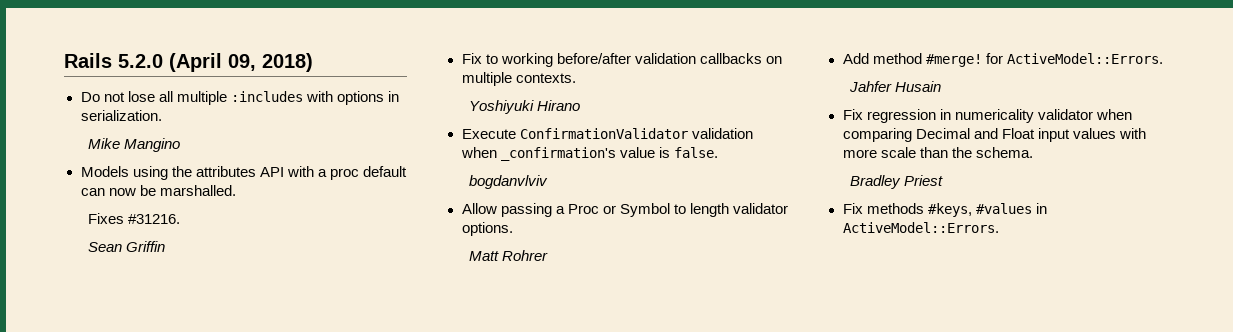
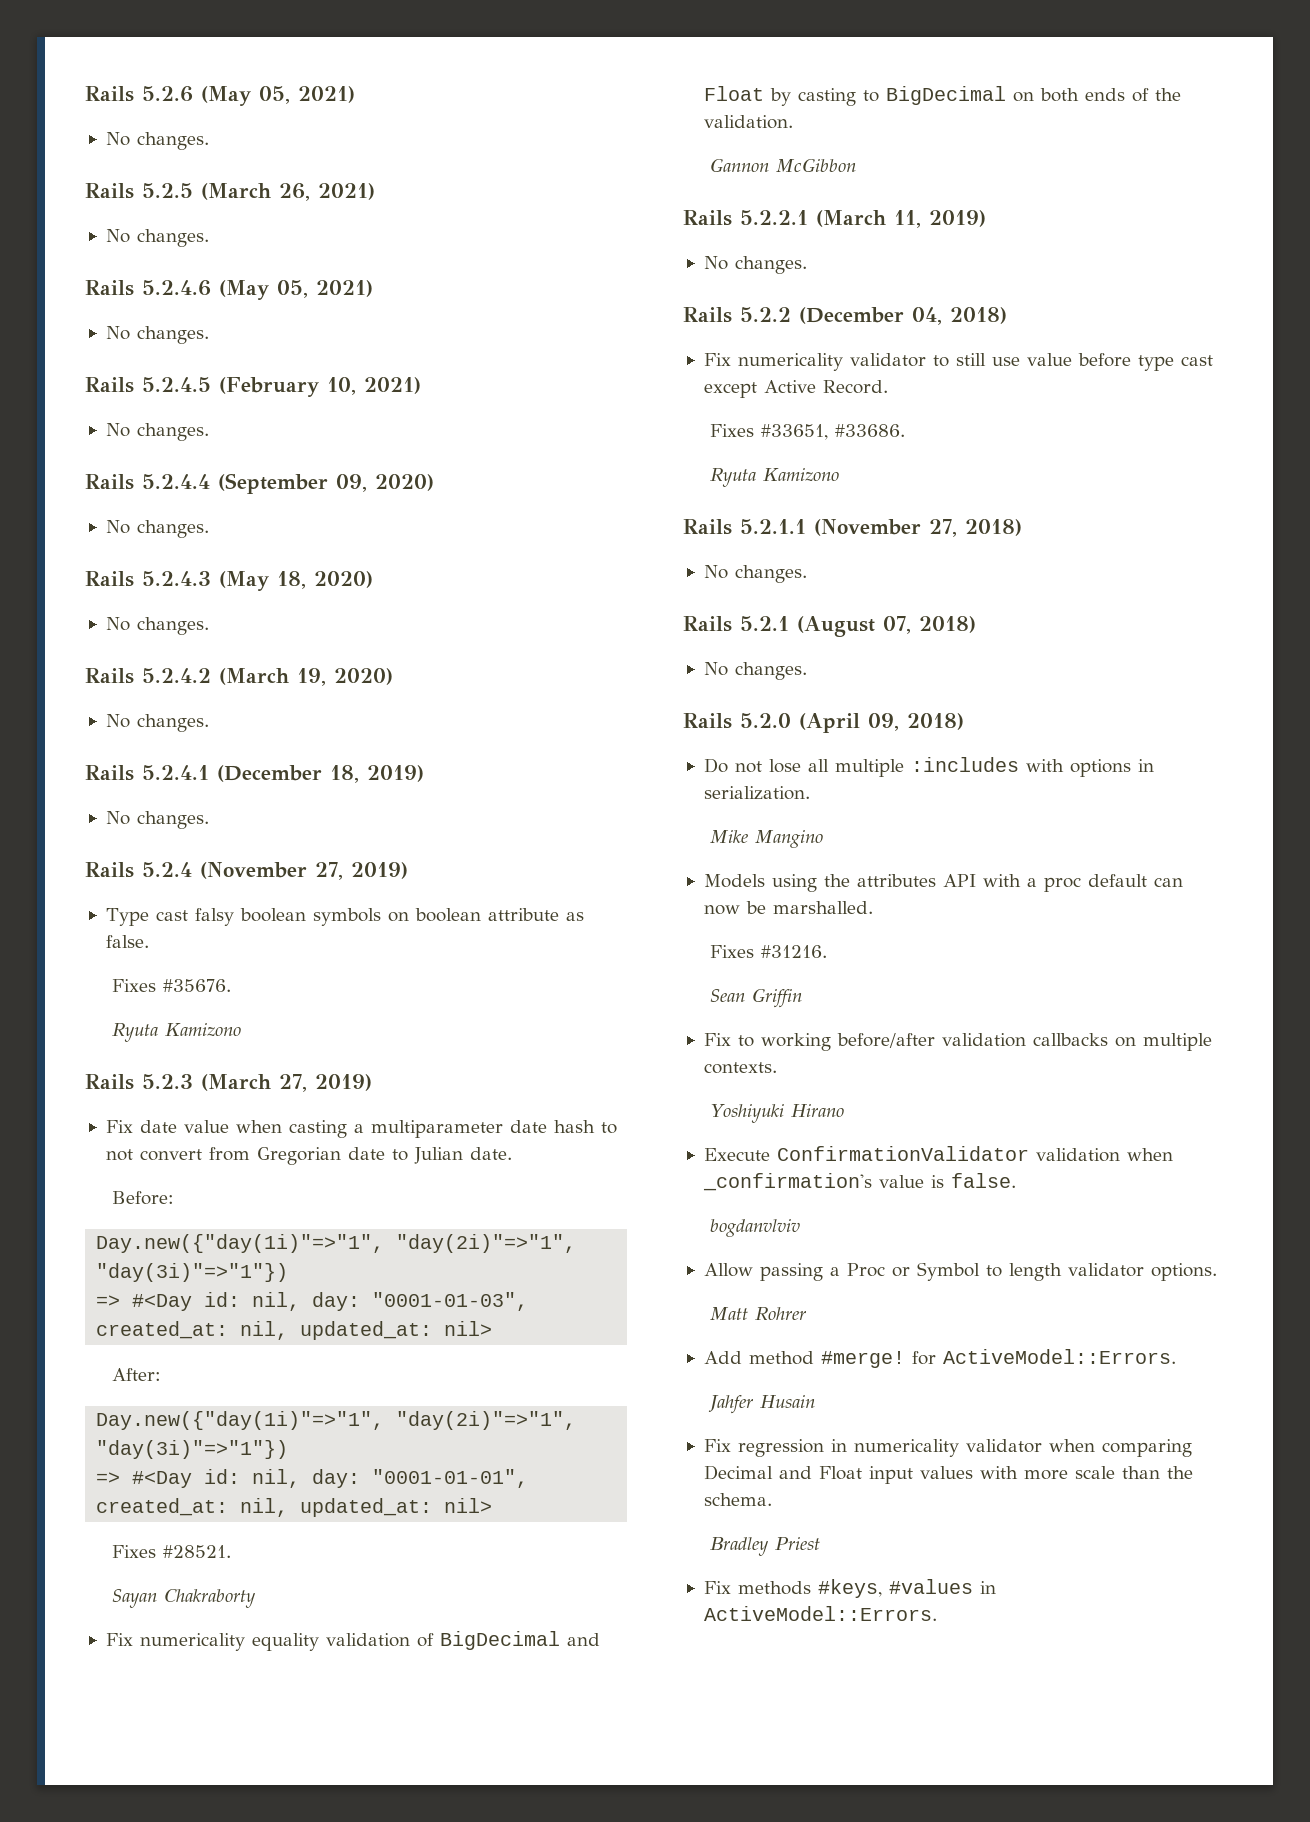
[64,53,112,68] Rails -> [85,86,355,106] [105,132,209,150] [85,183,375,201] [105,229,209,247] [85,280,373,300] [105,326,209,344] [85,377,421,397] [105,423,209,441] [85,473,434,494] [105,520,209,538] [85,571,373,591] [105,617,209,635] [85,668,393,686] [105,714,209,732] [85,765,424,783] [105,811,209,829] [85,862,408,880] [105,908,584,926] [105,935,149,948] [112,979,232,992] [112,1023,242,1042] [85,1074,372,1092] [105,1120,617,1138] [105,1147,512,1165] [112,1191,175,1205] [96,1234,577,1253] [96,1263,289,1282] [96,1292,529,1311] [96,1321,493,1340] [112,1368,162,1381] [96,1411,577,1430] [96,1440,289,1459] [96,1469,529,1488] [96,1498,493,1517] [112,1545,232,1558] [112,1589,257,1608] [105,1631,600,1651] [703,86,1181,106] [703,115,793,129] [710,158,857,172] [683,210,986,228] [703,256,807,274] [683,307,1007,325] [703,353,1213,371] [703,380,888,398] [710,424,906,440] [710,468,840,487] [683,519,1022,537] [703,565,807,583] [683,616,976,637] [703,662,807,680] [683,713,732,729] Rails 5.2.6 (May 05, 2021) // No changes. // Rails 5.2.5 (March 26, 2021) // No changes. // Rails 5.2.4.6 (May 05, 2021) // No changes. // Rails 5.2.4.5 (February 10, 2021) // No changes. // Rails 5.2.4.4 (September 09, 2020) // No changes. // Rails 5.2.4.3 (May 18, 2020) // No changes. // Rails 5.2.4.2 (March 19, 2020) // No changes. // Rails 5.2.4.1 (December 18, 2019) // No changes. // Rails 5.2.4 (November 27, 2019) // Type cast falsy boolean symbols on boolean attribute as false. // Fixes #35676. // Ryuta Kamizono // Rails 5.2.3 (March 27, 2019) // Fix date value when casting a multiparameter date hash to not convert from Gregorian date to Julian date. // Before: // Day.new({"day(1i)"=>"1", "day(2i)"=>"1", "day(3i)"=>"1"}) // => #<Day id: nil, day: "0001-01-03", created_at: nil, updated_at: nil> // After: // Day.new({"day(1i)"=>"1", "day(2i)"=>"1", "day(3i)"=>"1"}) // => #<Day id: nil, day: "0001-01-01", created_at: nil, updated_at: nil> // Fixes #28521. // Sayan Chakraborty // Fix numericality equality validation of BigDecimal and Float by casting to BigDecimal on both ends of the validation. // Gannon McGibbon // Rails 5.2.2.1 (March 11, 2019) // No changes. // Rails 5.2.2 (December 04, 2018) // Fix numericality validator to still use value before type cast except Active Record. // Fixes #33651, #33686. // Ryuta Kamizono // Rails 5.2.1.1 (November 27, 2018) // No changes. // Rails 5.2.1 (August 07, 2018) // No changes. // Rails

